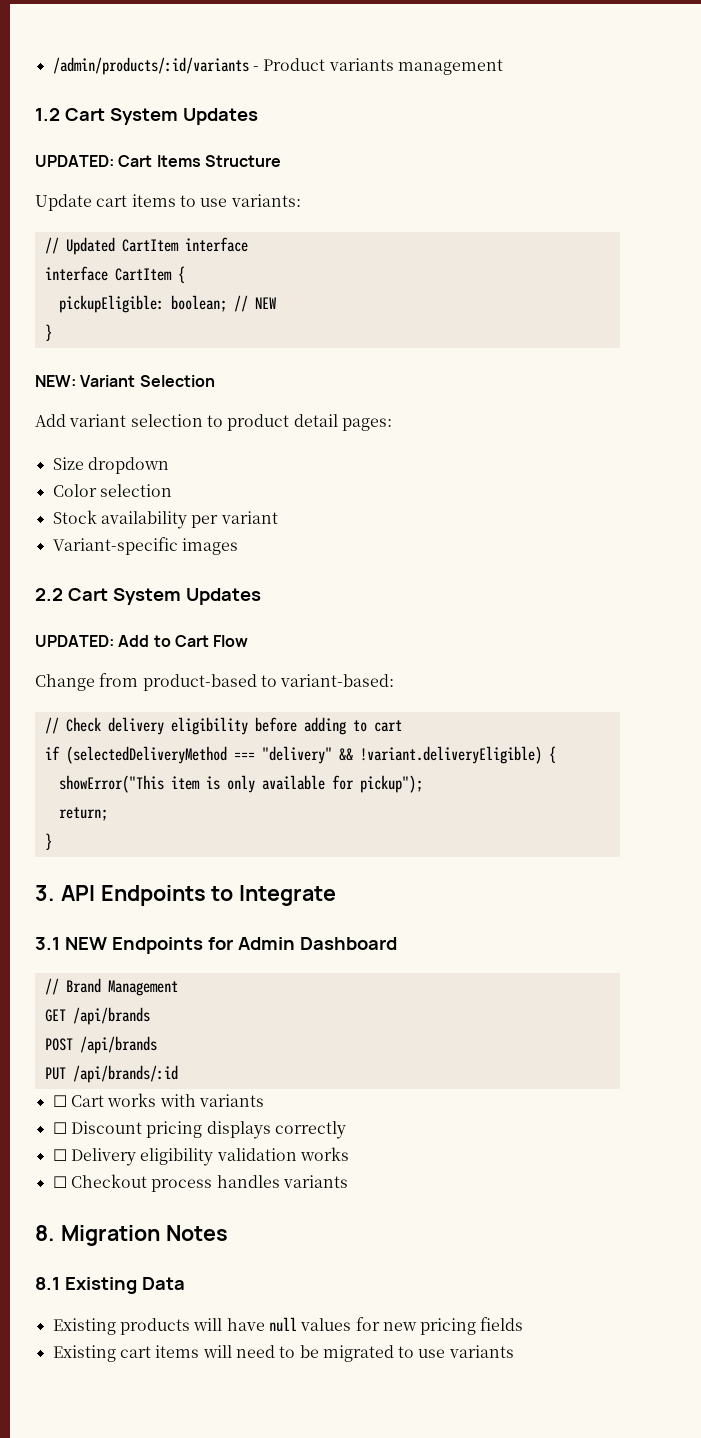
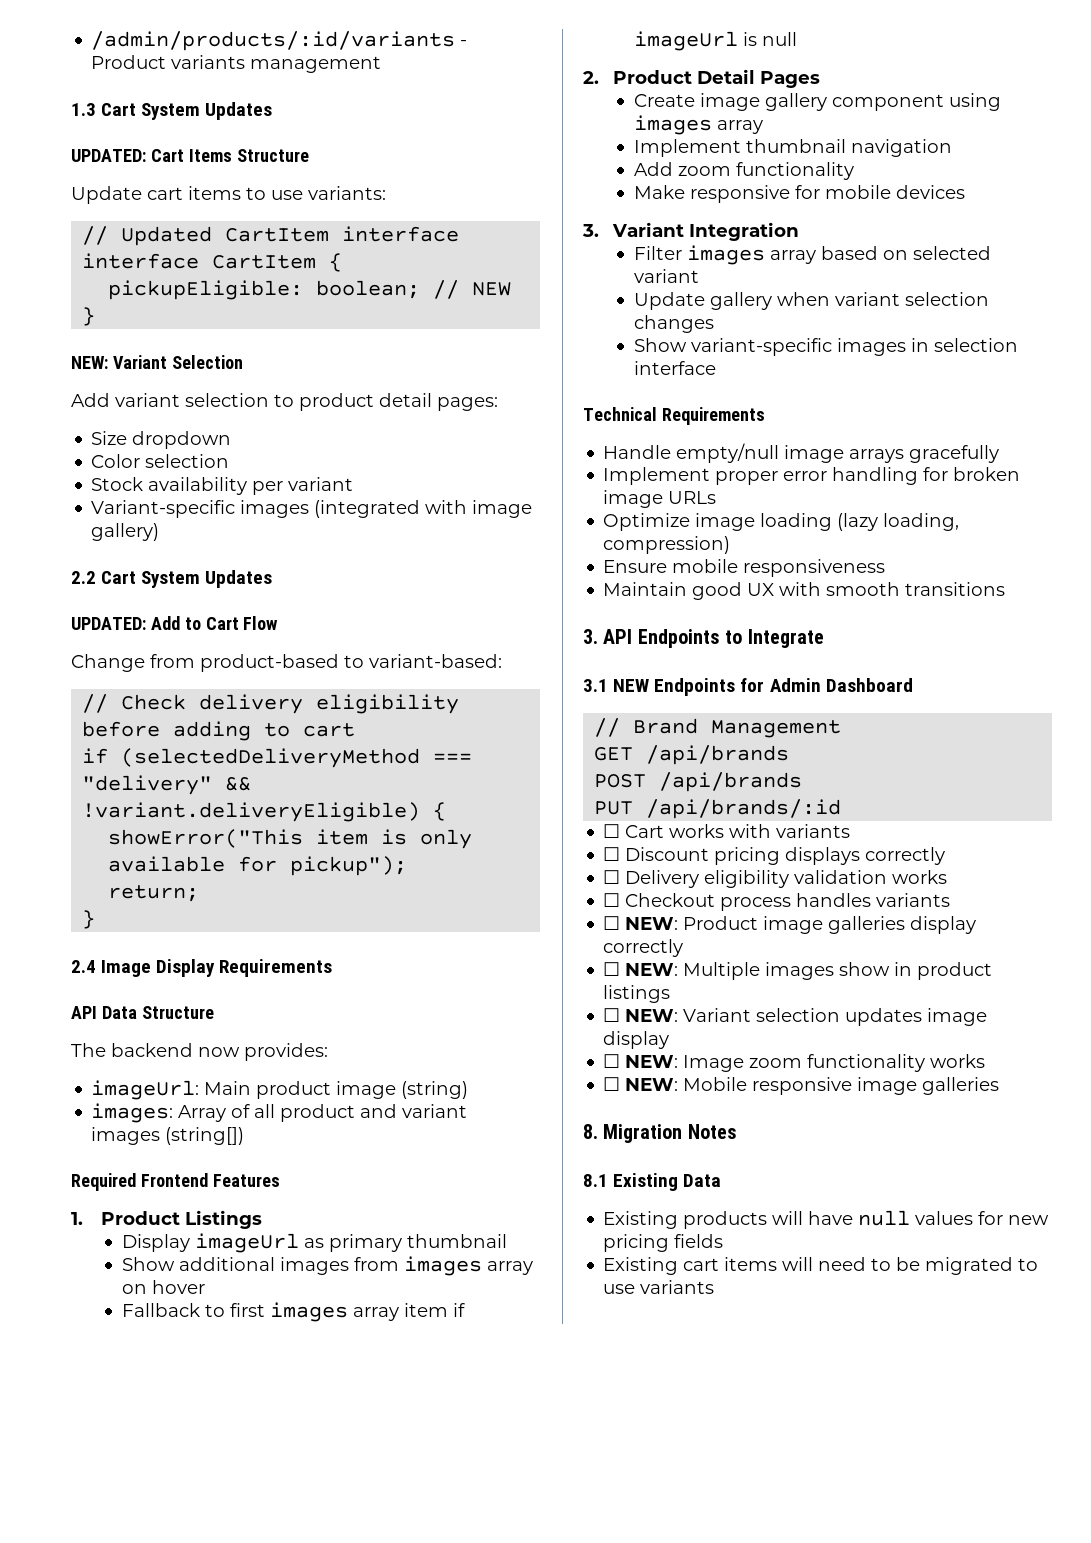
[35,108,60,121] 1.2 -> [71,103,96,116] 1.3
(238, 546) none -> [314,500,533,518] [91,523,160,541] (integrated with image gallery)
(52, 841) none -> [71,959,333,977] [71,1006,214,1019] [71,1043,328,1061] [91,1080,469,1100] [91,1103,468,1123] [91,1127,245,1145] [71,1173,280,1191] [71,1210,263,1229] [121,1233,507,1253] [121,1256,533,1276] [121,1280,205,1294] [121,1302,465,1322] [633,31,797,51] [583,69,821,88] [633,93,1001,111] [633,115,763,135] [633,139,952,157] [633,162,854,180] [633,185,965,203] [582,222,800,241] [633,245,991,265] [633,269,699,283] [633,292,989,310] [633,315,714,333] [633,338,1018,356] [633,361,716,375] [583,407,765,425] [603,443,1000,463] [603,467,1021,485] [603,490,717,508] [603,513,960,531] [603,536,731,554] [603,559,886,577] [603,582,1006,600] // 2.4 Image Display Requirements // API Data Structure // The backend now provides: // imageUrl: Main product image (string) // images: Array of all product and variant images (string[]) // Required Frontend Features // 1. Product Listings // Display imageUrl as primary thumbnail // Show additional images from images array on hover // Fallback to first images array item if imageUrl is null // 2. Product Detail Pages // Create image gallery component using images array // Implement thumbnail navigation // Add zoom functionality // Make responsive for mobile devices // 3. Variant Integration // Filter images array based on selected variant // Update gallery when variant selection changes // Show variant-specific images in selection interface // Technical Requirements // Handle empty/null image arrays gracefully // Implement proper error handling for broken image URLs // Optimize image loading (lazy loading, compression) // Ensure mobile responsiveness // Maintain good UX with smooth transitions
(348, 1181) none -> [603,916,977,934] [603,939,684,957] [603,962,993,980] [603,985,671,1003] [603,1008,988,1026] [603,1031,670,1049] [603,1054,986,1072] [603,1077,1000,1095] // ☐ NEW: Product image galleries display correctly // ☐ NEW: Multiple images show in product listings // ☐ NEW: Variant selection updates image display // ☐ NEW: Image zoom functionality works // ☐ NEW: Mobile responsive image galleries

